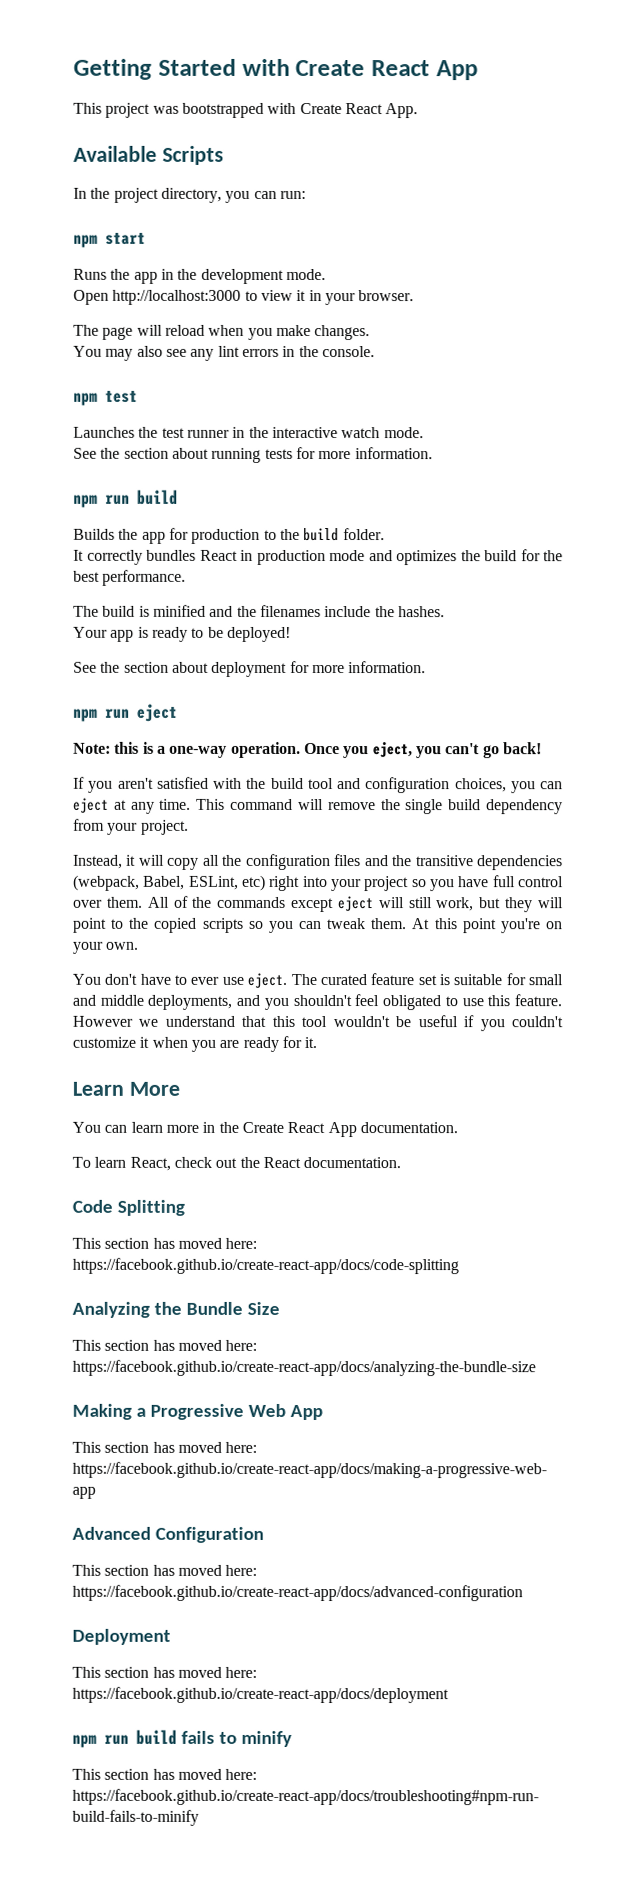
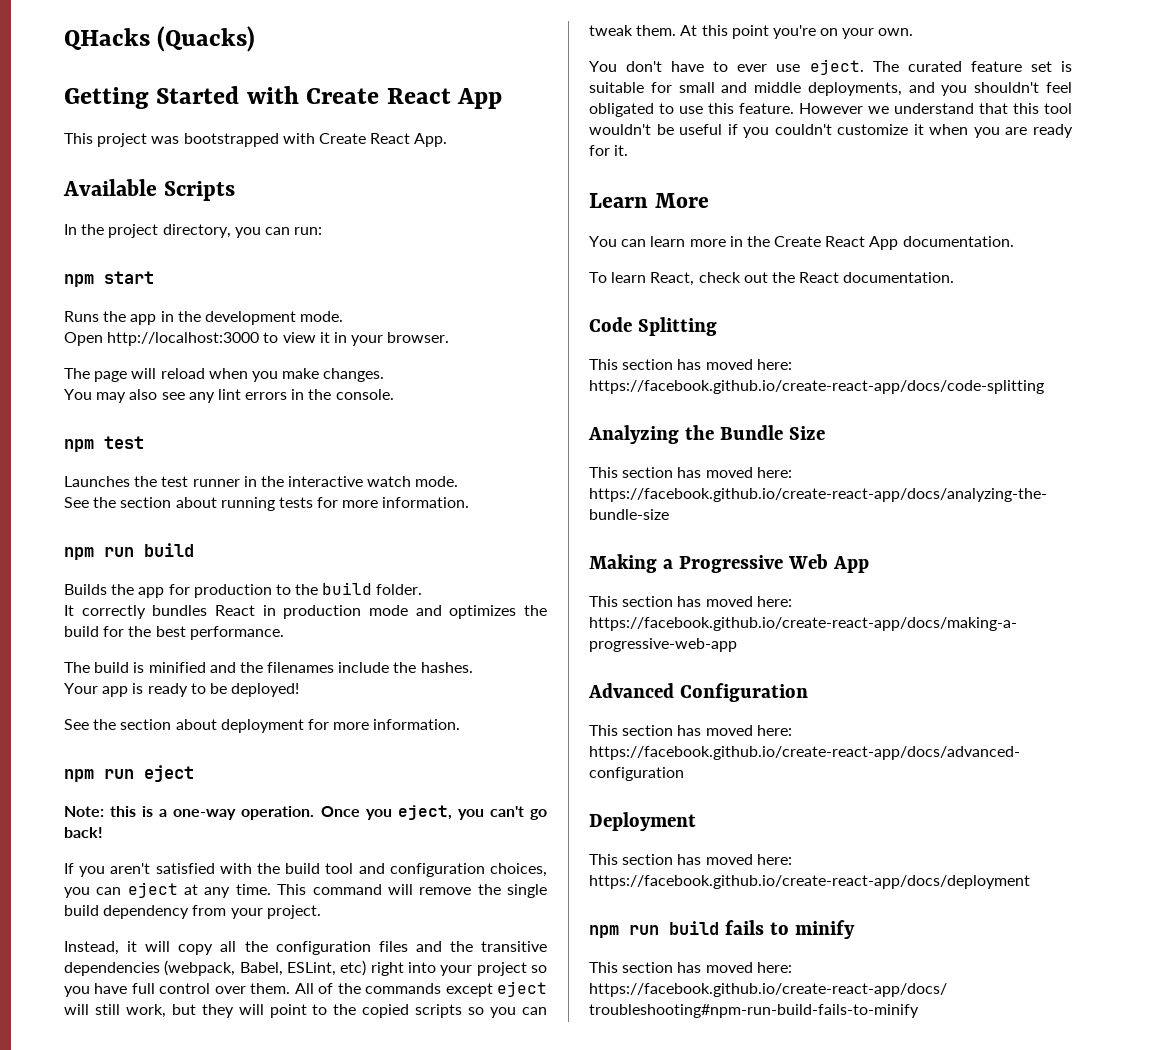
(73, 69) none -> [64,26,256,52] QHacks (Quacks) //

